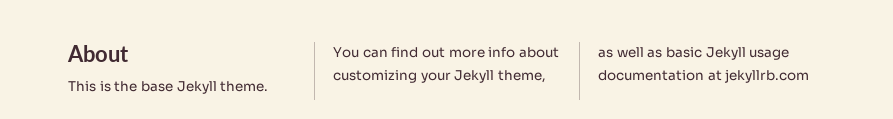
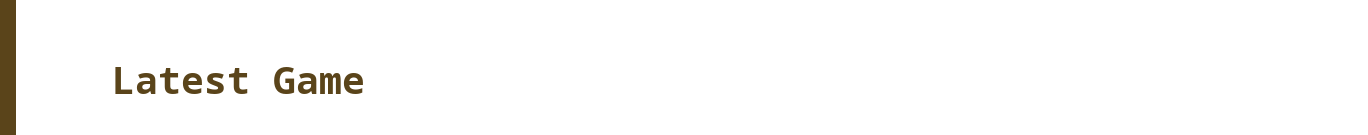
[67,45,129,62] [68,81,269,94] [333,47,559,58] [333,70,546,83] [598,47,790,60] [598,69,810,83] About // This is the base Jekyll theme. You can find out more info about customizing your Jekyll theme, as well as basic Jekyll usage documentation at jekyllrb.com -> [112,67,365,94] Latest Game

